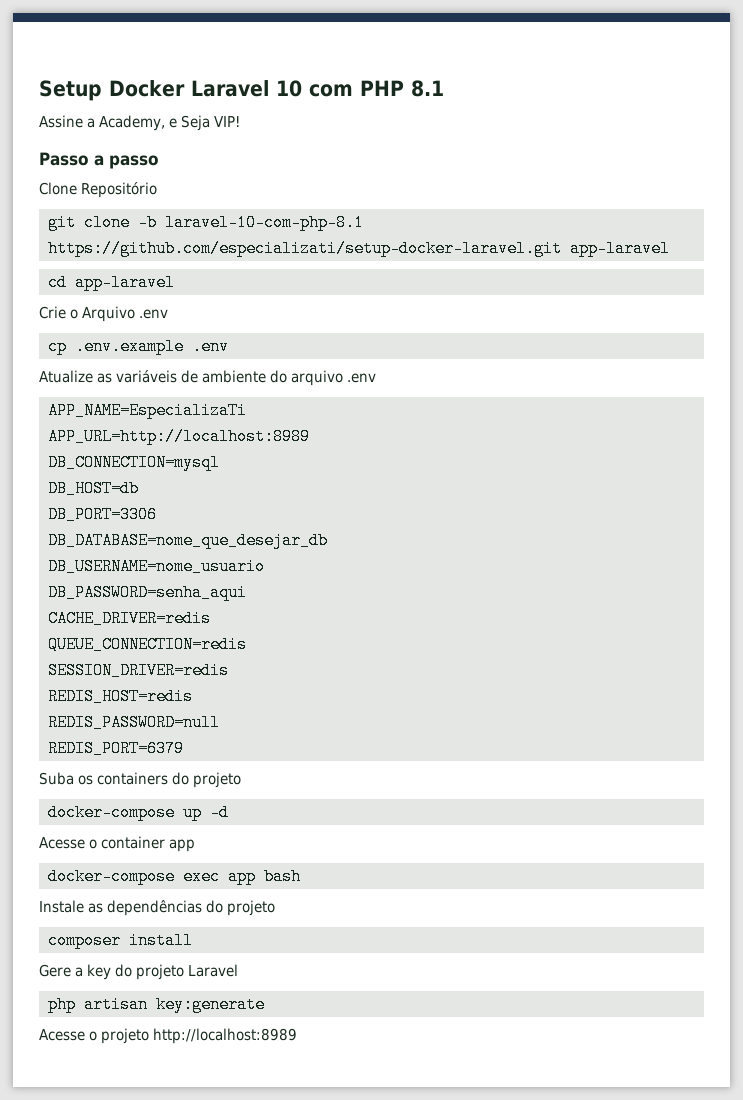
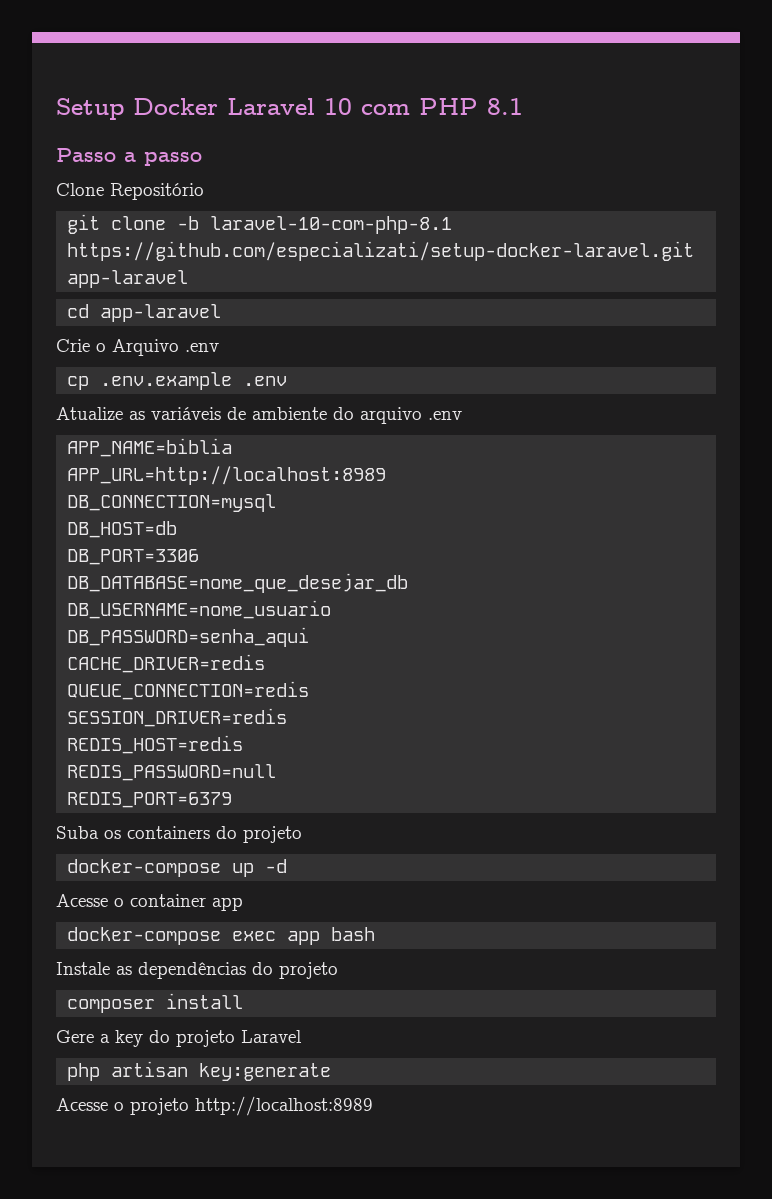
[39,115,241,131] // Assine a Academy, e Seja VIP! -> (523, 106) none
[48,402,247,419] APP_NAME=EspecializaTi -> [67,438,233,457] APP_NAME=biblia

